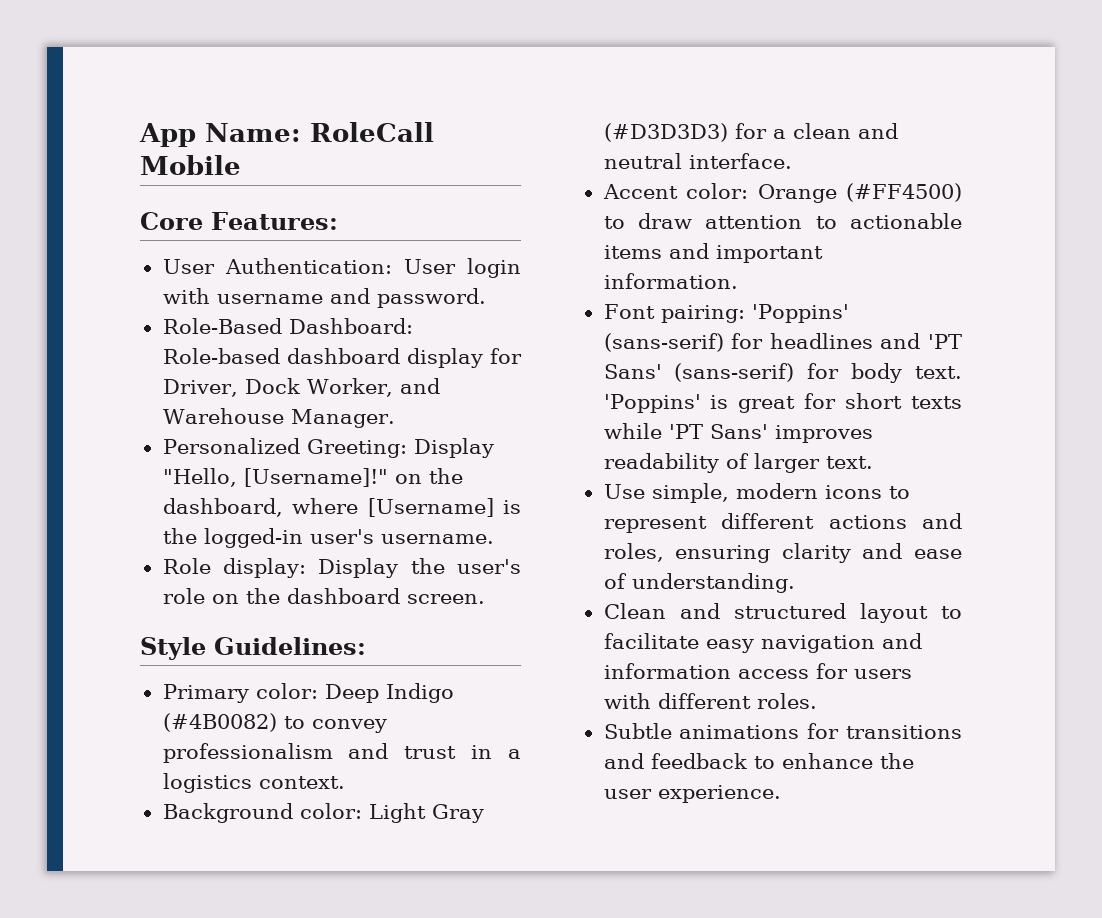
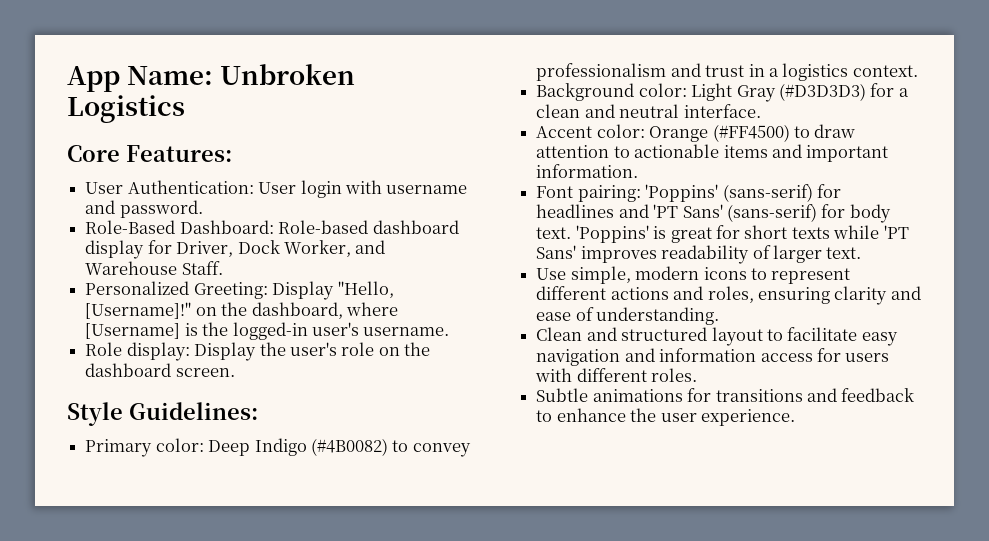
[310,122,434,142] [140,155,241,175] RoleCall Mobile -> [220,64,356,85] [67,95,185,123] Unbroken Logistics
[290,409,395,428] Manager. -> [181,261,223,275] Staff.

